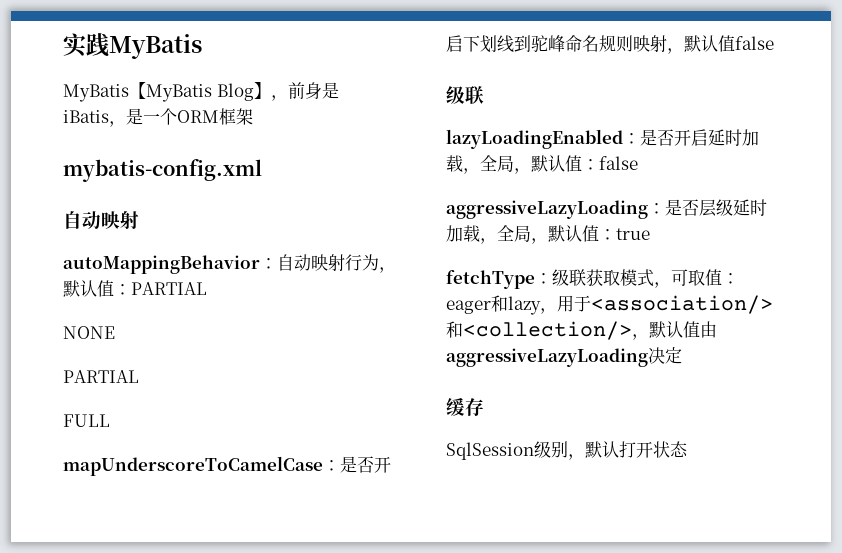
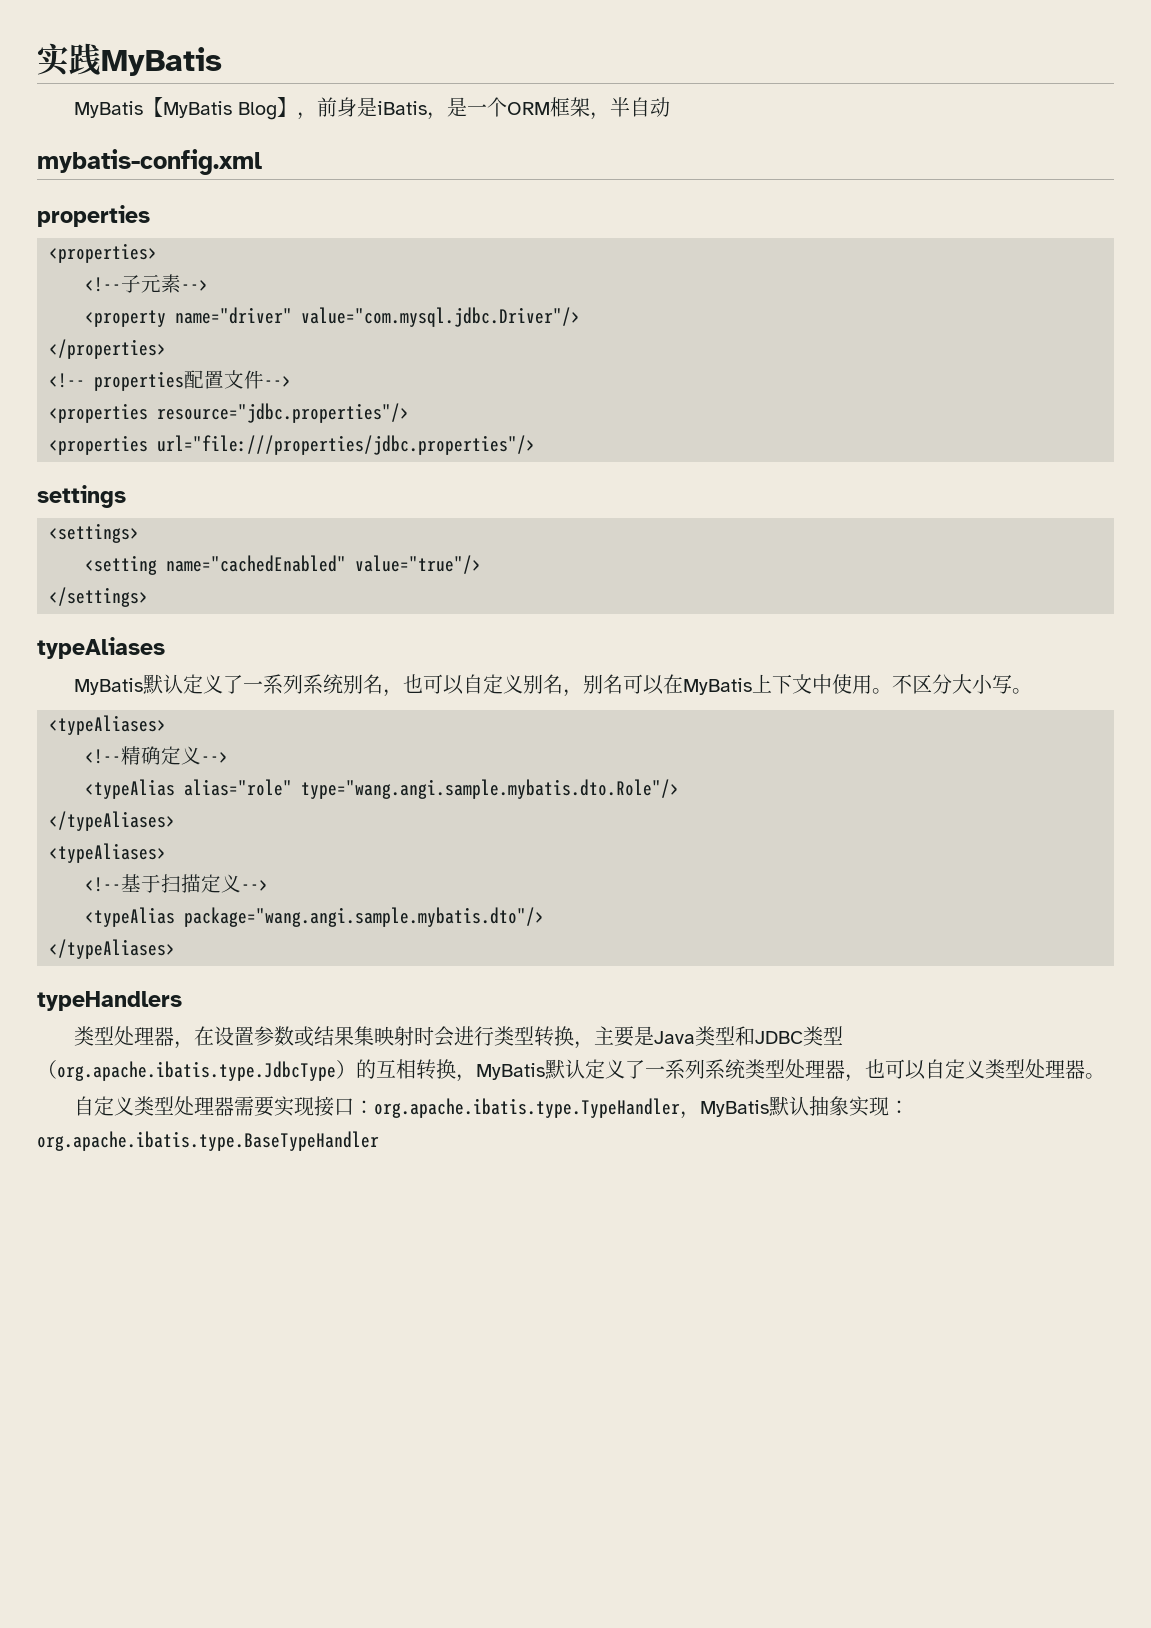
(253, 116) none -> [590,97,671,120] ，半自动
[63,211,139,229] [63,254,396,274] [63,280,207,297] [63,326,115,339] [63,370,139,383] [63,414,110,427] [63,456,391,476] [446,35,774,54] [446,86,484,104] [446,129,759,149] [446,155,638,174] [446,199,767,219] [446,225,650,244] [446,269,739,289] [446,295,773,315] [446,321,717,340] [446,347,682,367] [446,398,484,416] [446,441,688,460] 自动映射 // autoMappingBehavior：自动映射行为，默认值：PARTIAL // NONE // PARTIAL // FULL // mapUnderscoreToCamelCase：是否开启下划线到驼峰命名规则映射，默认值false // 级联 // lazyLoadingEnabled：是否开启延时加载，全局，默认值：false // aggressiveLazyLoading：是否层级延时加载，全局，默认值：true // fetchType：级联获取模式，可取值：eager和lazy，用于<association/>和<collection/>，默认值由aggressiveLazyLoading决定 // 缓存 // SqlSession级别，默认打开状态 -> [37,205,150,227] [49,243,157,263] [85,274,208,293] [85,307,580,327] [49,339,166,359] [49,370,291,391] [49,403,409,423] [49,435,535,455] [37,485,126,508] [49,523,139,543] [85,555,481,575] [49,587,148,607] [37,637,165,659] [74,674,1033,697] [49,715,166,735] [85,746,228,765] [85,779,679,799] [49,811,175,831] [49,843,166,863] [85,874,268,893] [85,907,544,927] [49,939,175,959] [37,991,182,1011] [74,1026,844,1049] [37,1059,1105,1082] [74,1096,910,1119] [37,1131,379,1151] properties // <properties> // <!--子元素--> // <property name="driver" value="com.mysql.jdbc.Driver"/> // </properties> // <!-- properties配置文件--> // <properties resource="jdbc.properties"/> // <properties url="file:///properties/jdbc.properties"/> // settings // <settings> // <setting name="cachedEnabled" value="true"/> // </settings> // typeAliases // MyBatis默认定义了一系列系统别名，也可以自定义别名，别名可以在MyBatis上下文中使用。不区分大小写。 // <typeAliases> // <!--精确定义--> // <typeAlias alias="role" type="wang.angi.sample.mybatis.dto.Role"/> // </typeAliases> // <typeAliases> // <!--基于扫描定义--> // <typeAlias package="wang.angi.sample.mybatis.dto"/> // </typeAliases> // typeHandlers // 类型处理器，在设置参数或结果集映射时会进行类型转换，主要是Java类型和JDBC类型（org.apache.ibatis.type.JdbcType）的互相转换，MyBatis默认定义了一系列系统类型处理器，也可以自定义类型处理器。 // 自定义类型处理器需要实现接口：org.apache.ibatis.type.TypeHandler，MyBatis默认抽象实现：org.apache.ibatis.type.BaseTypeHandler

